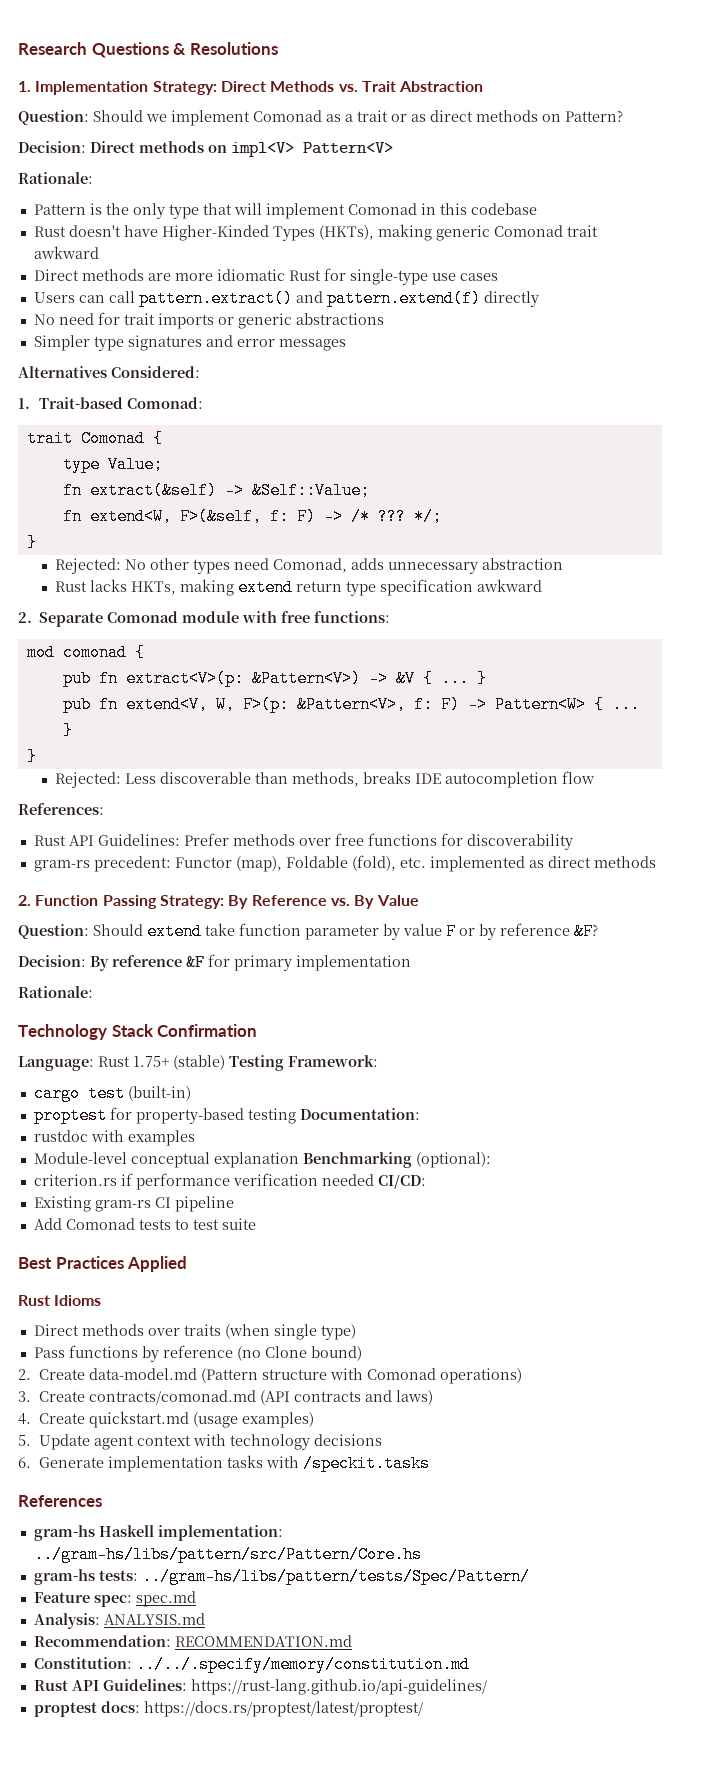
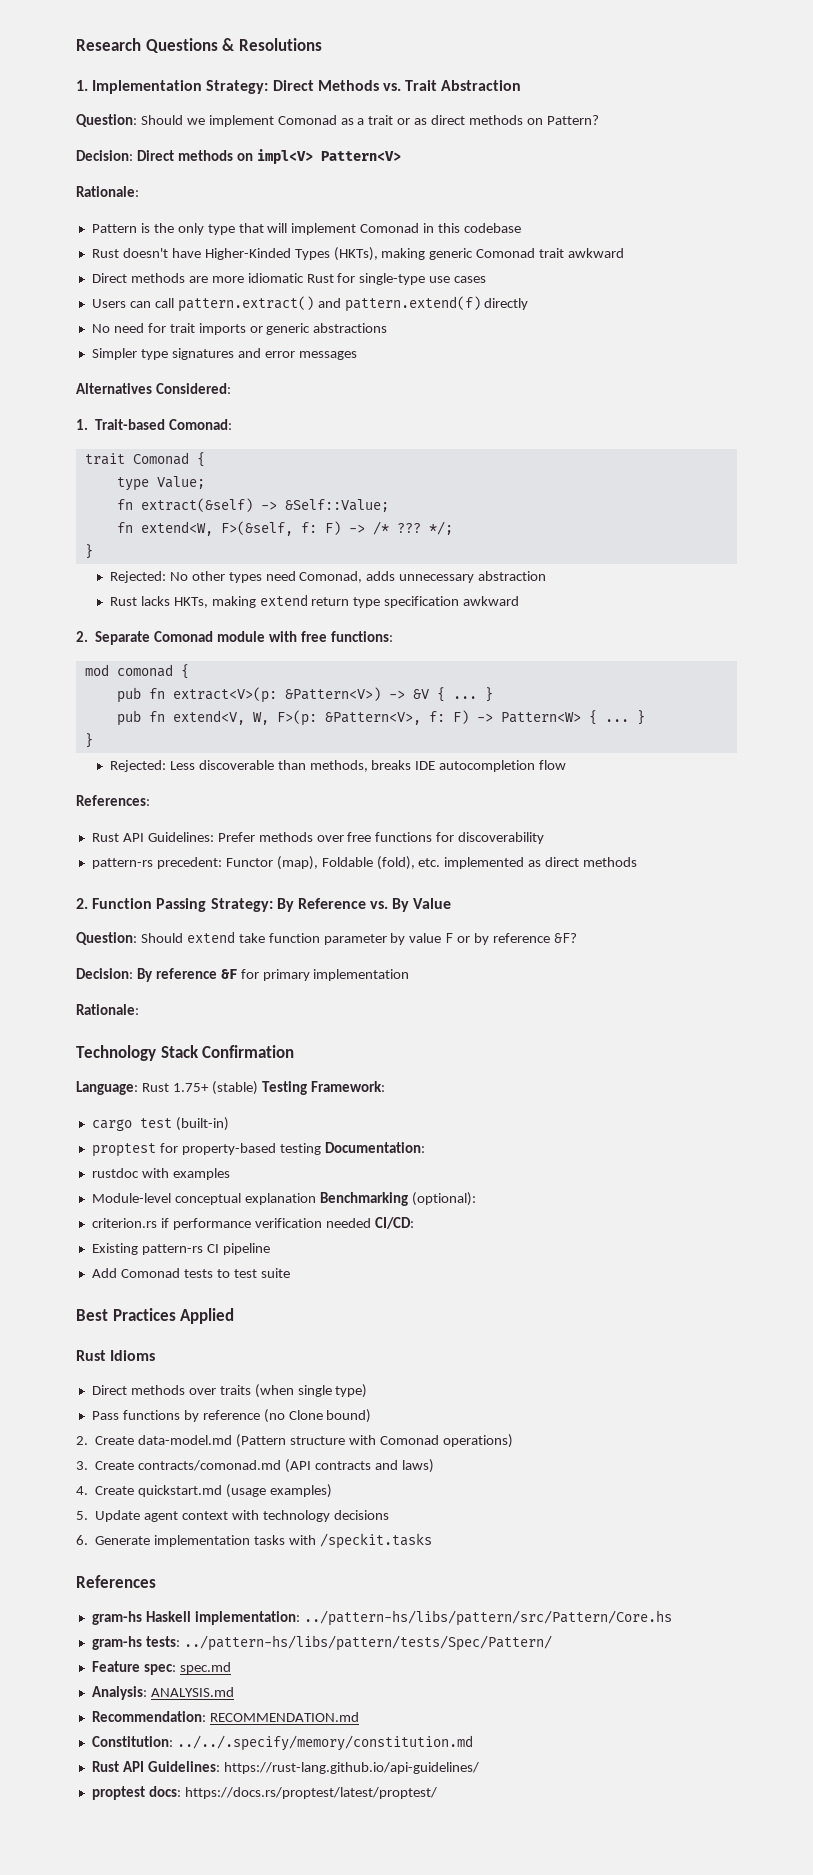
[33,860,90,872] gram-rs -> [91,858,153,869] pattern-rs
[94,1200,151,1212] gram-rs -> [141,1244,203,1255] pattern-rs
[33,1546,422,1563] ../gram-hs/libs/pattern/src/Pattern/Core.hs -> [303,1610,672,1626] ../pattern-hs/libs/pattern/src/Pattern/Core.hs
[141,1568,530,1585] ../gram-hs/libs/pattern/tests/Spec/Pattern/ -> [183,1635,552,1651] ../pattern-hs/libs/pattern/tests/Spec/Pattern/

